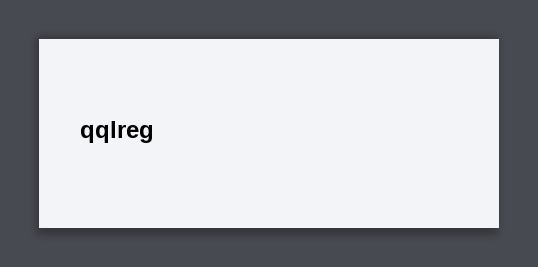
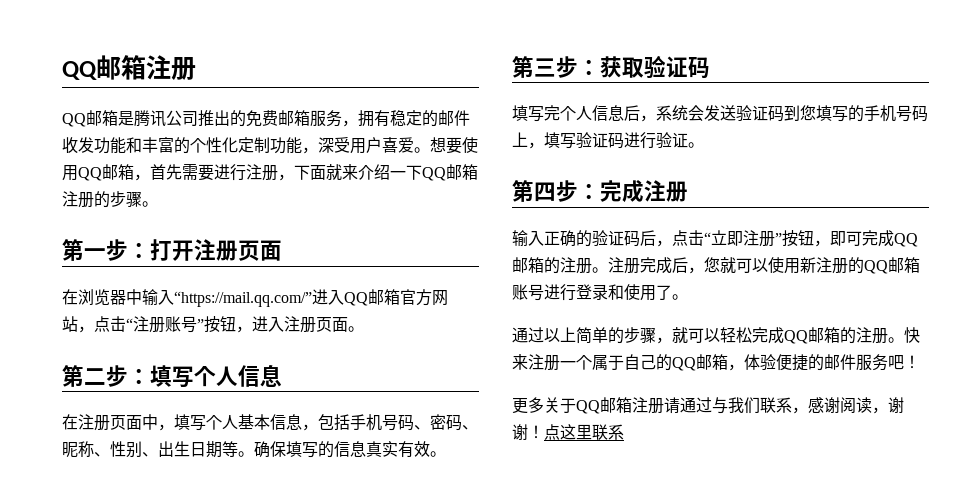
[80,121,154,143] qqlreg -> [62,55,196,80] [62,110,470,127] [62,137,478,154] [62,164,478,181] [62,191,158,208] [62,239,282,261] [62,289,448,307] [62,316,364,333] [62,364,282,388] [62,414,478,431] [62,441,446,458] [512,55,710,79] [512,105,928,122] [512,132,704,149] [512,180,688,203] [512,230,918,247] [512,257,920,274] [512,284,688,301] [512,327,920,344] [512,354,920,371] [512,397,904,414] [512,424,624,440] QQ邮箱注册 // QQ邮箱是腾讯公司推出的免费邮箱服务，拥有稳定的邮件收发功能和丰富的个性化定制功能，深受用户喜爱。想要使用QQ邮箱，首先需要进行注册，下面就来介绍一下QQ邮箱注册的步骤。 // 第一步：打开注册页面 // 在浏览器中输入“https://mail.qq.com/”进入QQ邮箱官方网站，点击“注册账号”按钮，进入注册页面。 // 第二步：填写个人信息 // 在注册页面中，填写个人基本信息，包括手机号码、密码、昵称、性别、出生日期等。确保填写的信息真实有效。 // 第三步：获取验证码 // 填写完个人信息后，系统会发送验证码到您填写的手机号码上，填写验证码进行验证。 // 第四步：完成注册 // 输入正确的验证码后，点击“立即注册”按钮，即可完成QQ邮箱的注册。注册完成后，您就可以使用新注册的QQ邮箱账号进行登录和使用了。 // 通过以上简单的步骤，就可以轻松完成QQ邮箱的注册。快来注册一个属于自己的QQ邮箱，体验便捷的邮件服务吧！ // 更多关于QQ邮箱注册请通过与我们联系，感谢阅读，谢谢！点这里联系

